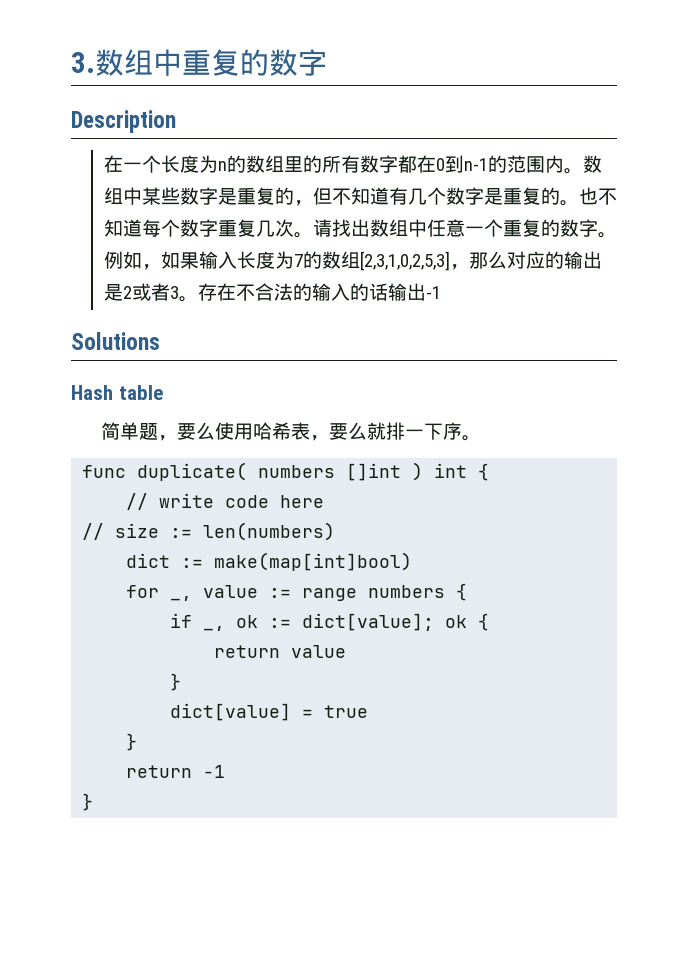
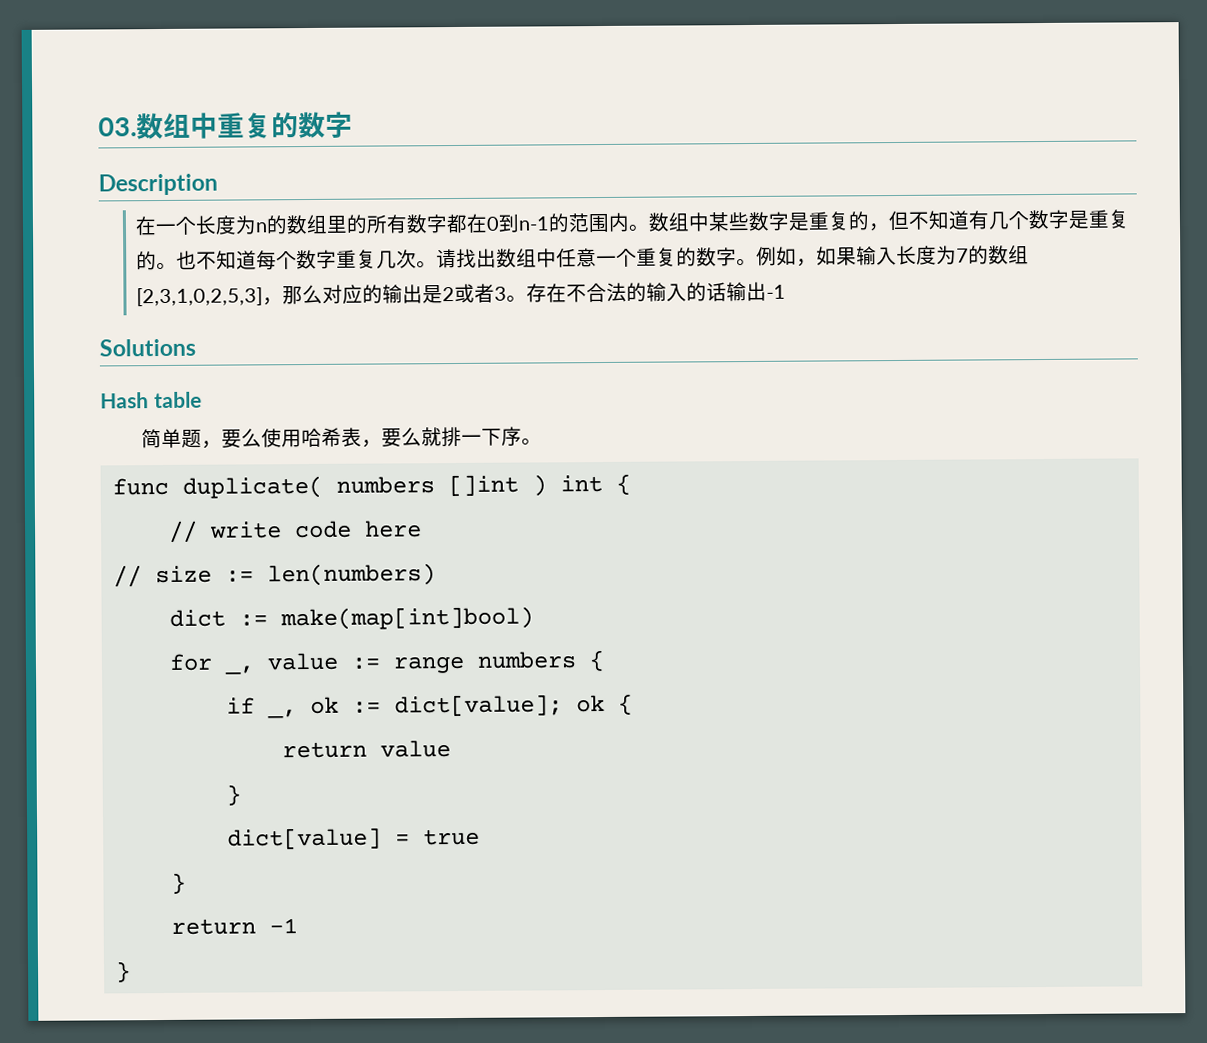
[71,52,95,73] 3. -> [98,117,137,137] 03.

